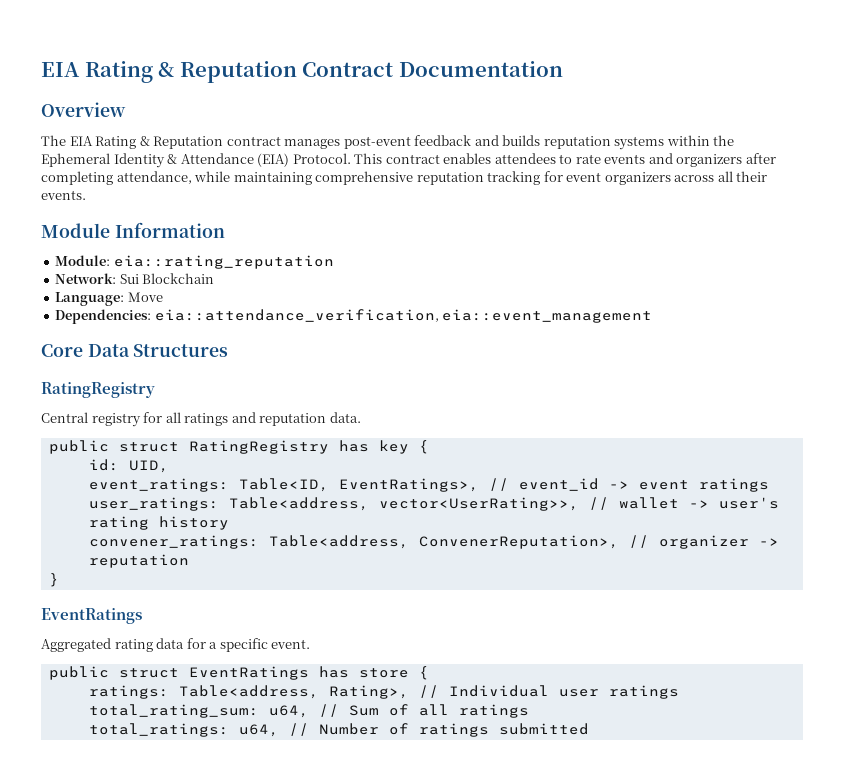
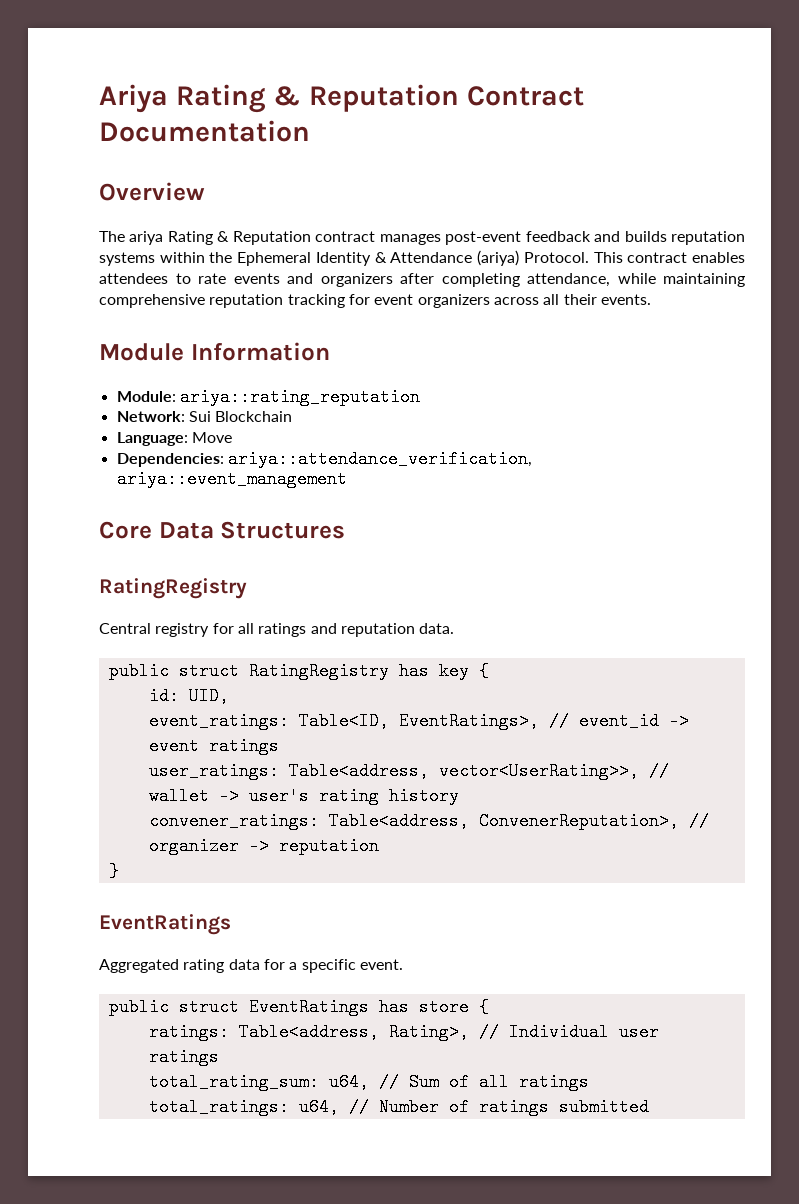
[41,62,80,77] EIA -> [99,84,168,113] Ariya
[69,136,93,146] EIA -> [129,231,164,245] ariya
[257,153,290,167] (EIA) -> [477,250,520,266] (ariya)
[113,255,334,269] eia::rating_reputation -> [179,388,420,406] ariya::rating_reputation
[154,309,653,323] eia::attendance_verification, eia::event_management -> [227,450,532,468] [116,470,347,488] ariya::attendance_verification, ariya::event_management

